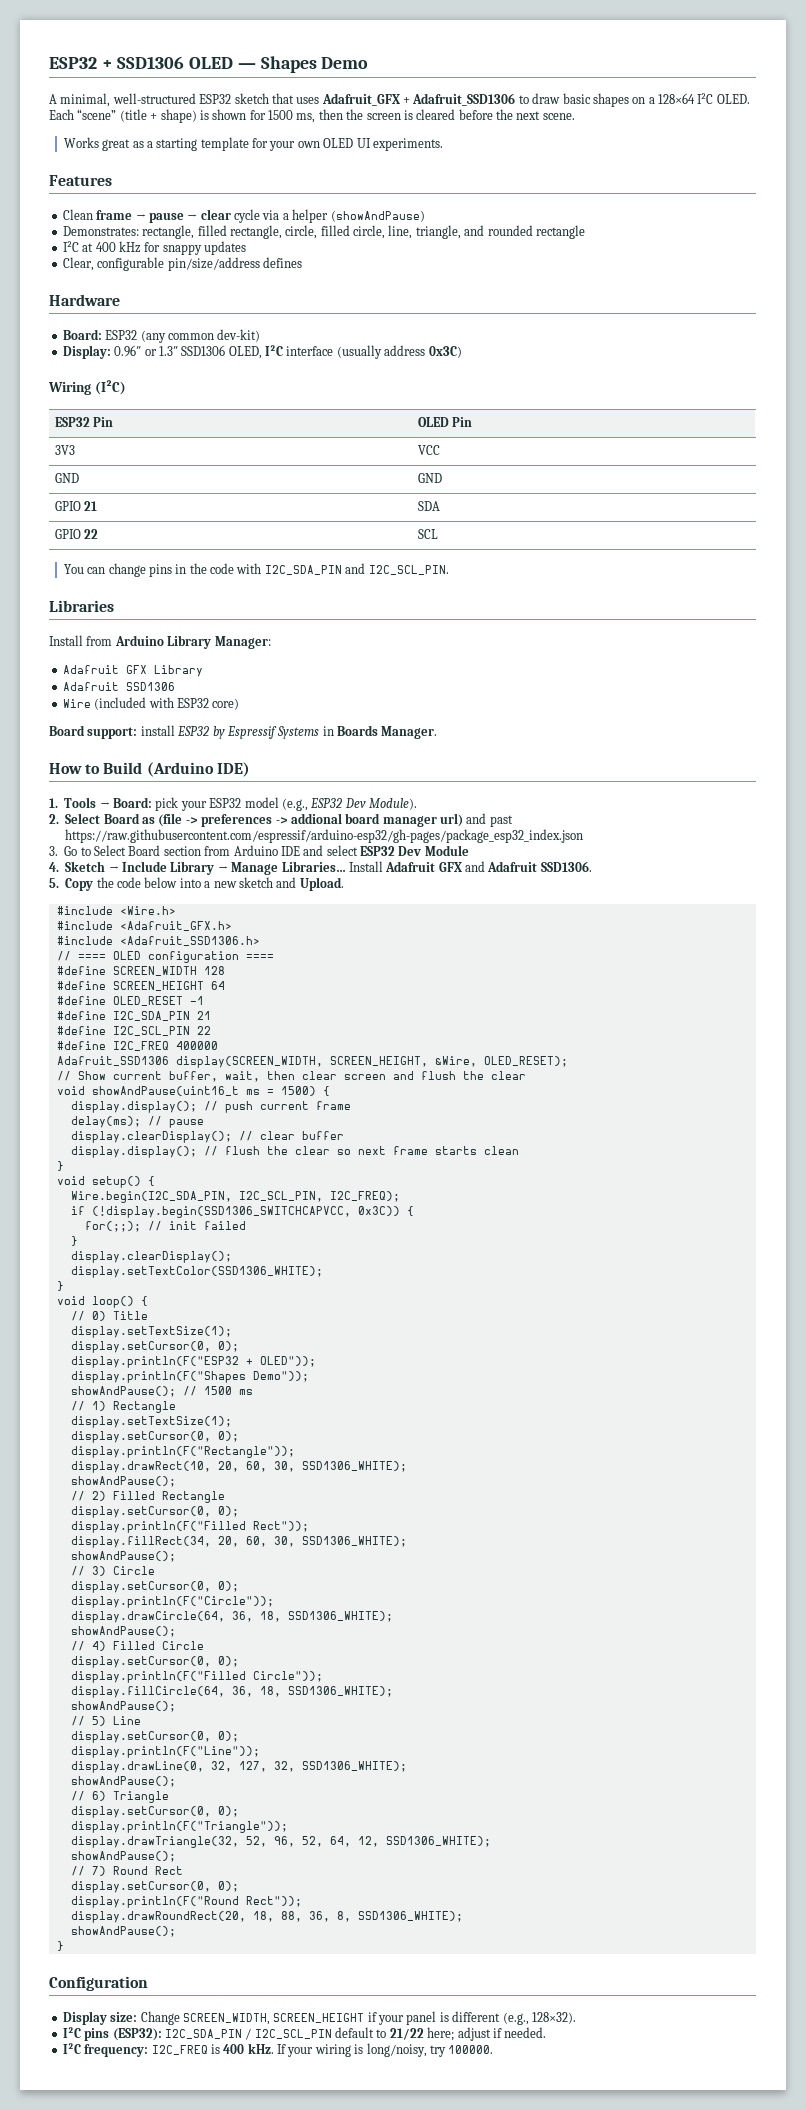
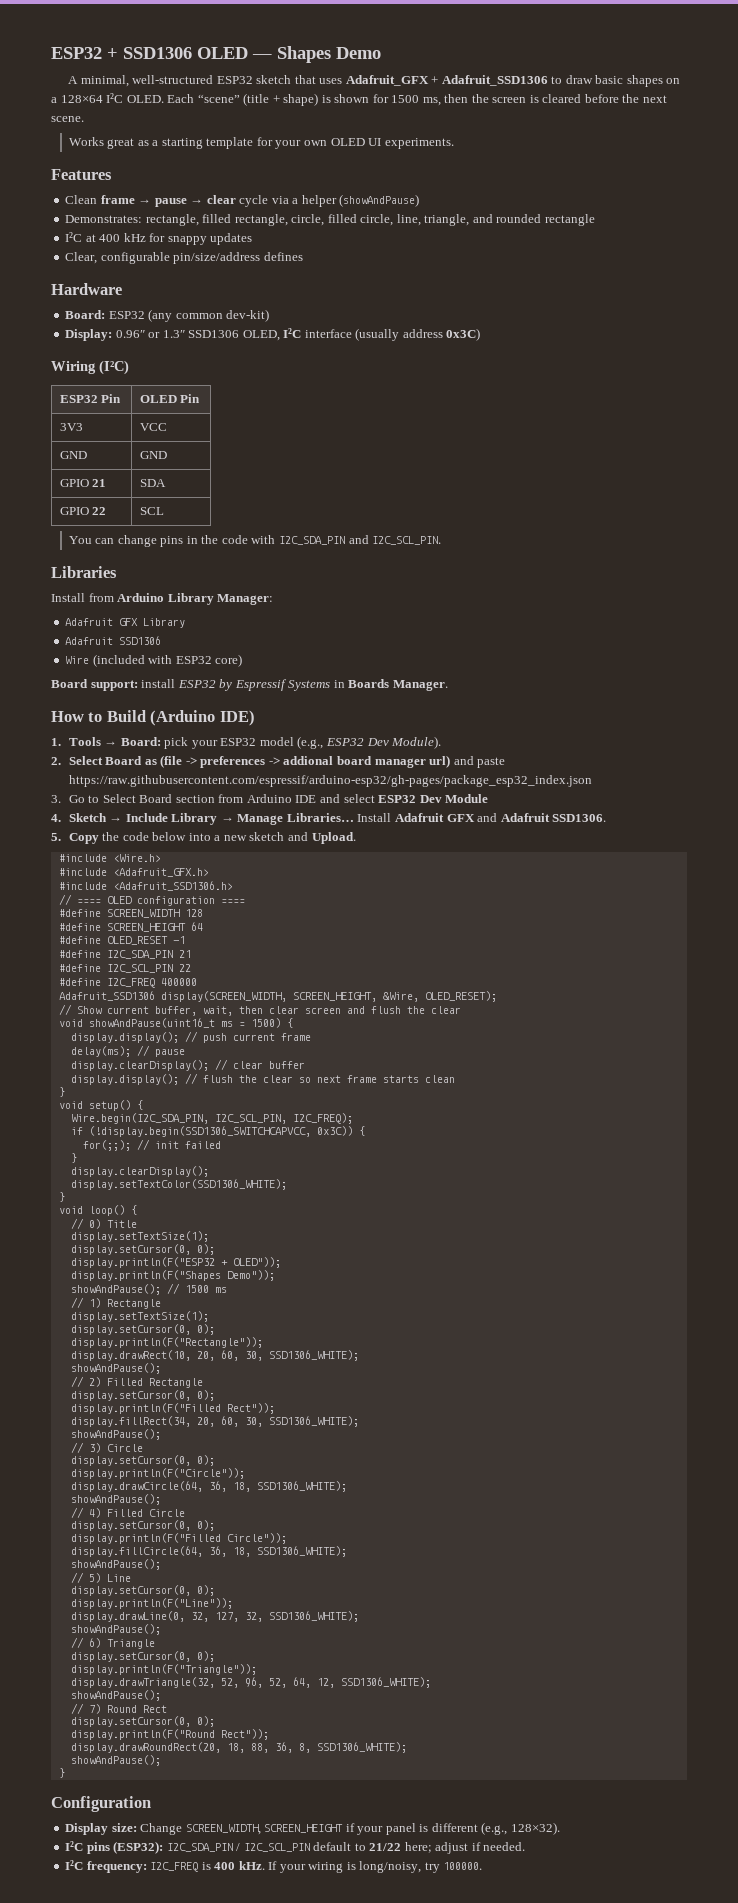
[489,815,513,827] past -> [477,757,506,768] paste

